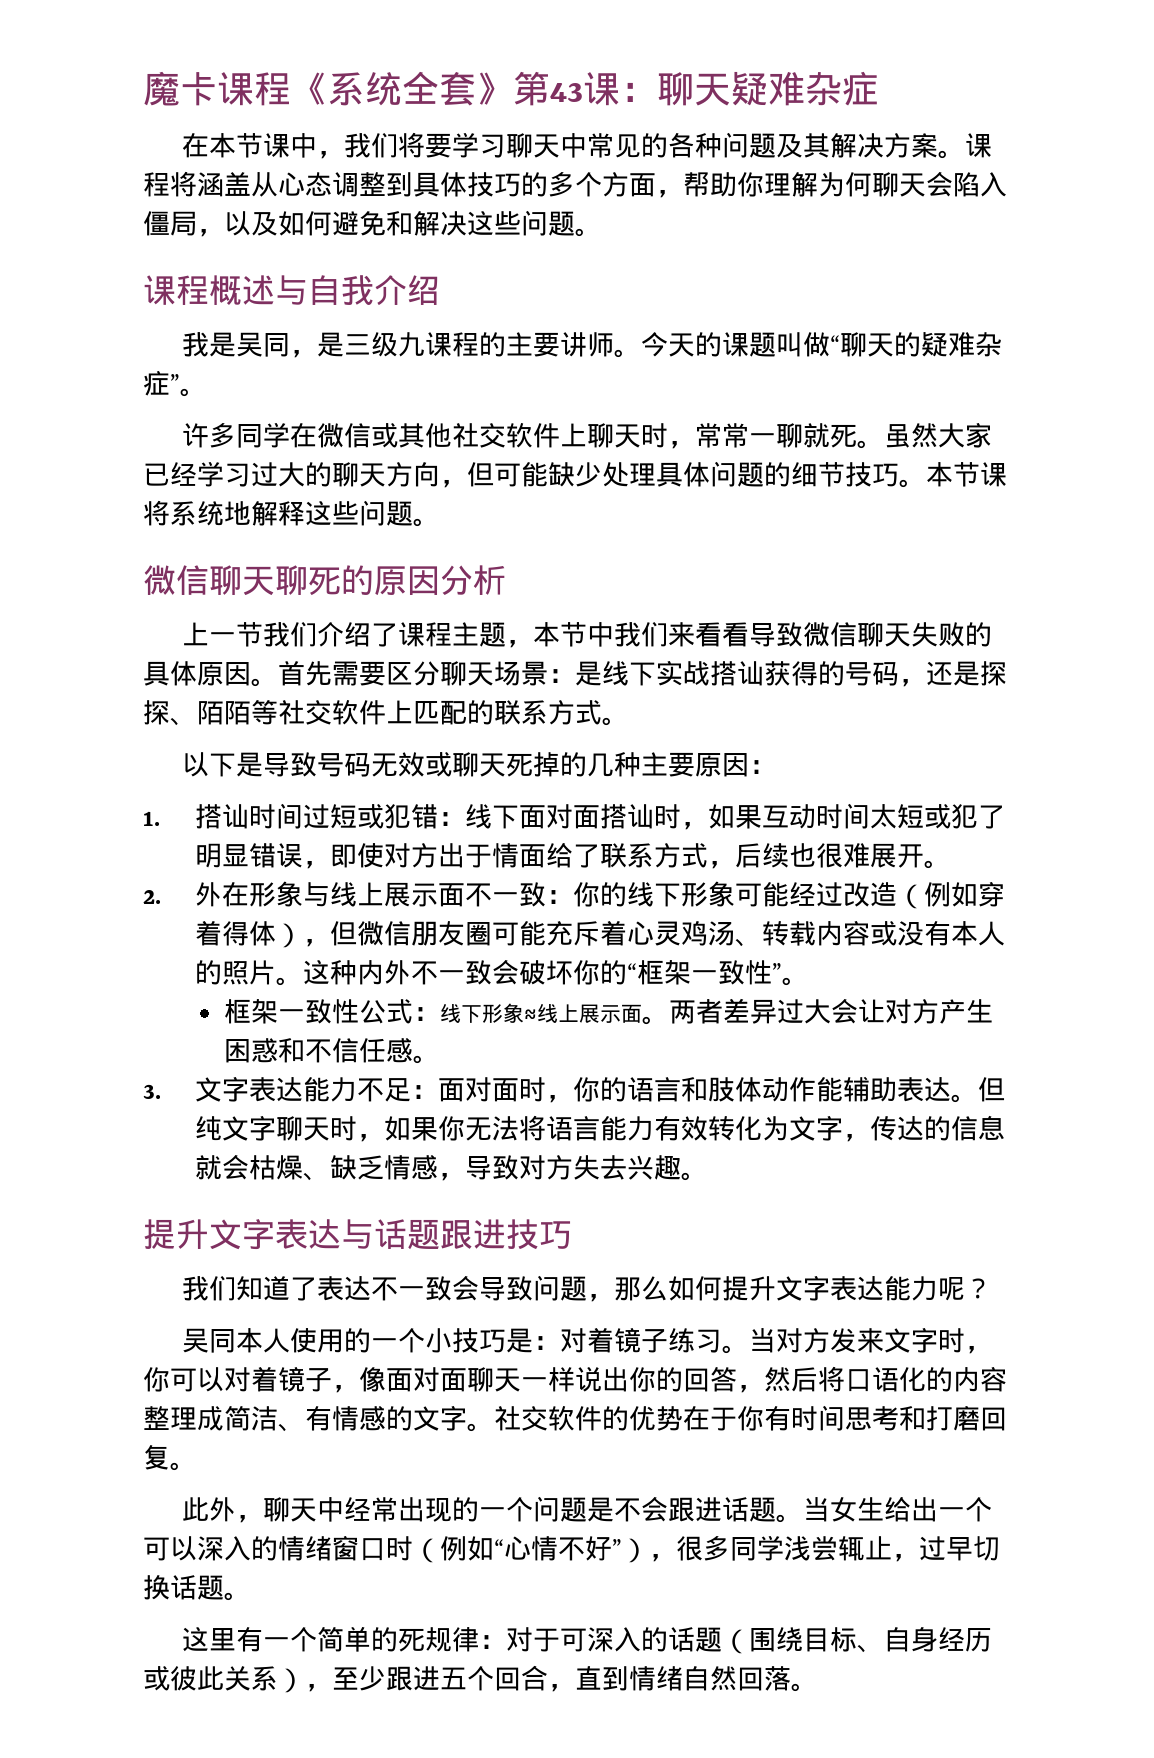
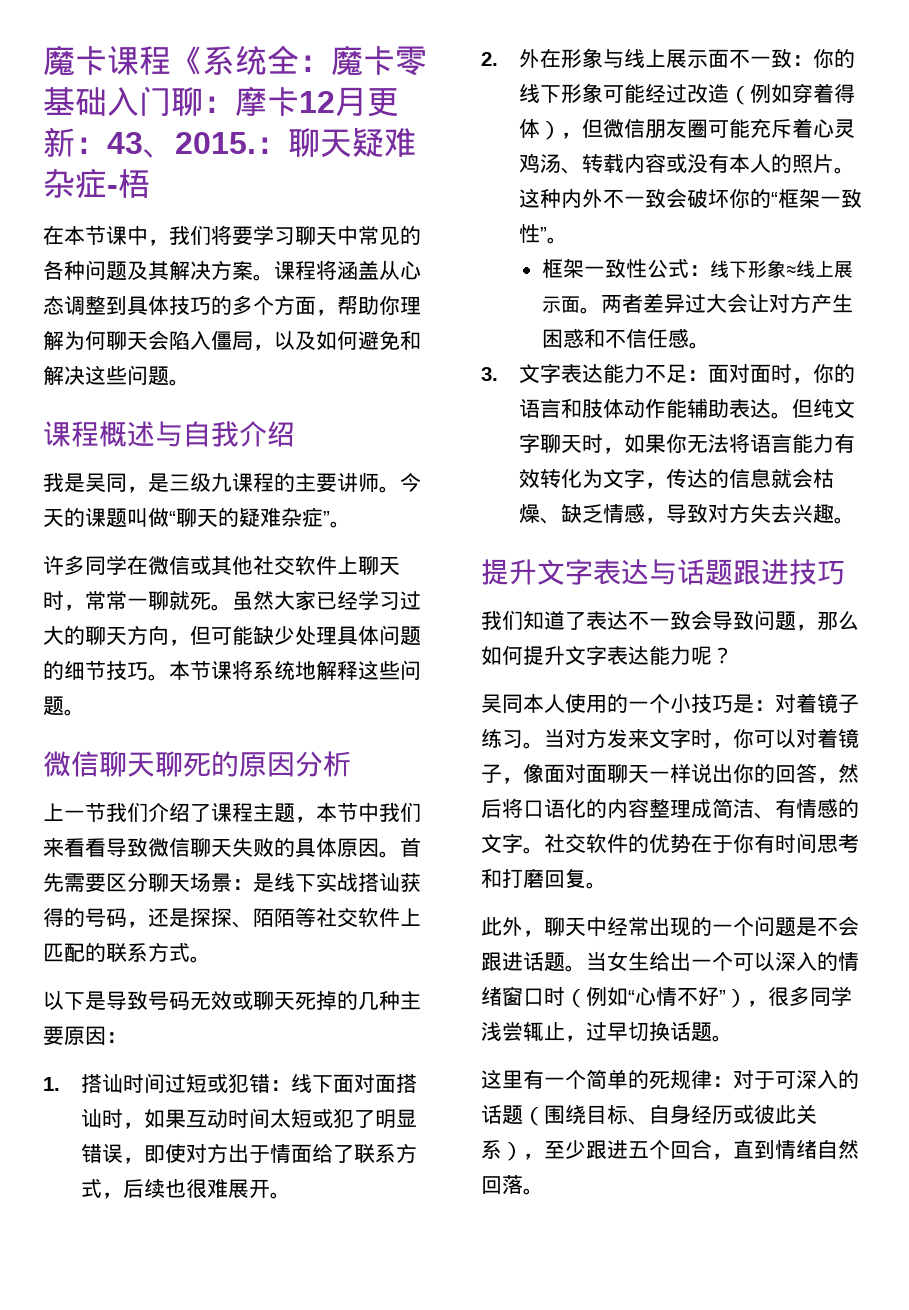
[439,71,620,106] 套》第43课 -> [299,45,427,76] [43,86,399,117] [43,127,256,158] ：魔卡零基础入门聊：摩卡12月更新：43、2015.
(879, 88) none -> [107,169,150,198] -梧

